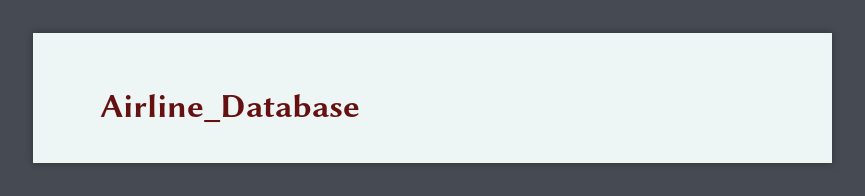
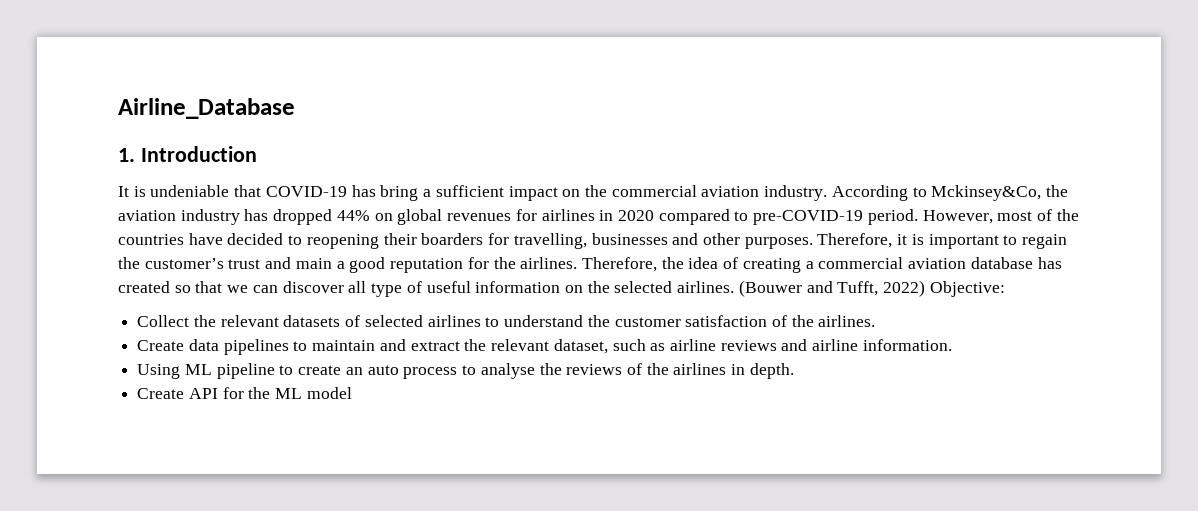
(360, 108) none -> [118,146,257,162] [118,185,1069,201] [118,209,1079,225] [118,233,1068,249] [118,257,1062,273] [118,280,1005,297] [137,315,876,327] [137,339,952,355] [137,363,794,379] [137,387,352,399] // 1. Introduction // It is undeniable that COVID-19 has bring a sufficient impact on the commercial aviation industry. According to Mckinsey&Co, the aviation industry has dropped 44% on global revenues for airlines in 2020 compared to pre-COVID-19 period. However, most of the countries have decided to reopening their boarders for travelling, businesses and other purposes. Therefore, it is important to regain the customer’s trust and main a good reputation for the airlines. Therefore, the idea of creating a commercial aviation database has created so that we can discover all type of useful information on the selected airlines. (Bouwer and Tufft, 2022) Objective: // Collect the relevant datasets of selected airlines to understand the customer satisfaction of the airlines. // Create data pipelines to maintain and extract the relevant dataset, such as airline reviews and airline information. // Using ML pipeline to create an auto process to analyse the reviews of the airlines in depth. // Create API for the ML model

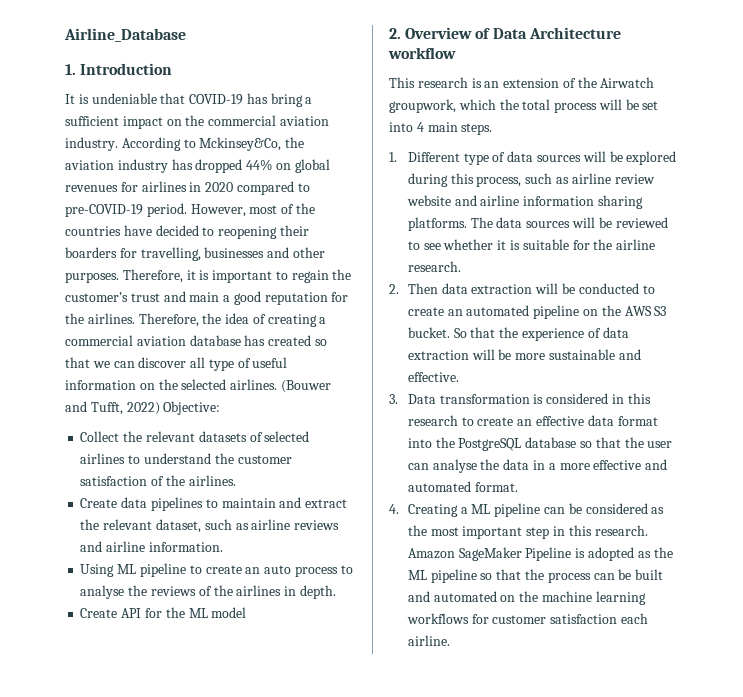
(352, 393) none -> [389,27,621,39] [388,47,456,59] [389,77,655,88] [389,99,659,113] [389,122,493,135] [389,151,677,165] [407,173,655,187] [406,195,643,209] [407,217,668,231] [407,239,656,250] [407,261,461,272] [389,283,655,294] [407,305,667,319] [407,327,629,341] [407,349,641,360] [407,372,459,382] [389,393,651,404] [407,415,658,426] [407,437,673,451] [407,459,668,473] [407,481,518,492] [389,503,665,517] [407,525,648,539] [407,547,673,561] [407,569,664,583] [407,591,646,605] [406,613,648,624] [407,635,450,646] // 2. Overview of Data Architecture workflow // This research is an extension of the Airwatch groupwork, which the total process will be set into 4 main steps. // 1. Different type of data sources will be explored during this process, such as airline review website and airline information sharing platforms. The data sources will be reviewed to see whether it is suitable for the airline research. // 2. Then data extraction will be conducted to create an automated pipeline on the AWS S3 bucket. So that the experience of data extraction will be more sustainable and effective. // 3. Data transformation is considered in this research to create an effective data format into the PostgreSQL database so that the user can analyse the data in a more effective and automated format. // 4. Creating a ML pipeline can be considered as the most important step in this research. Amazon SageMaker Pipeline is adopted as the ML pipeline so that the process can be built and automated on the machine learning workflows for customer satisfaction each airline.

